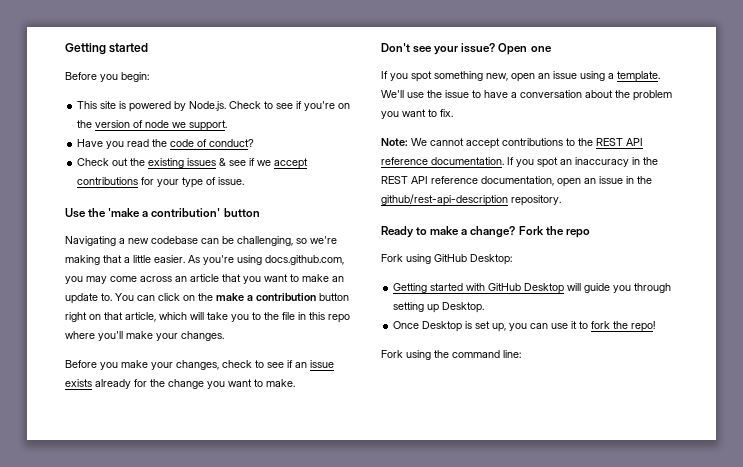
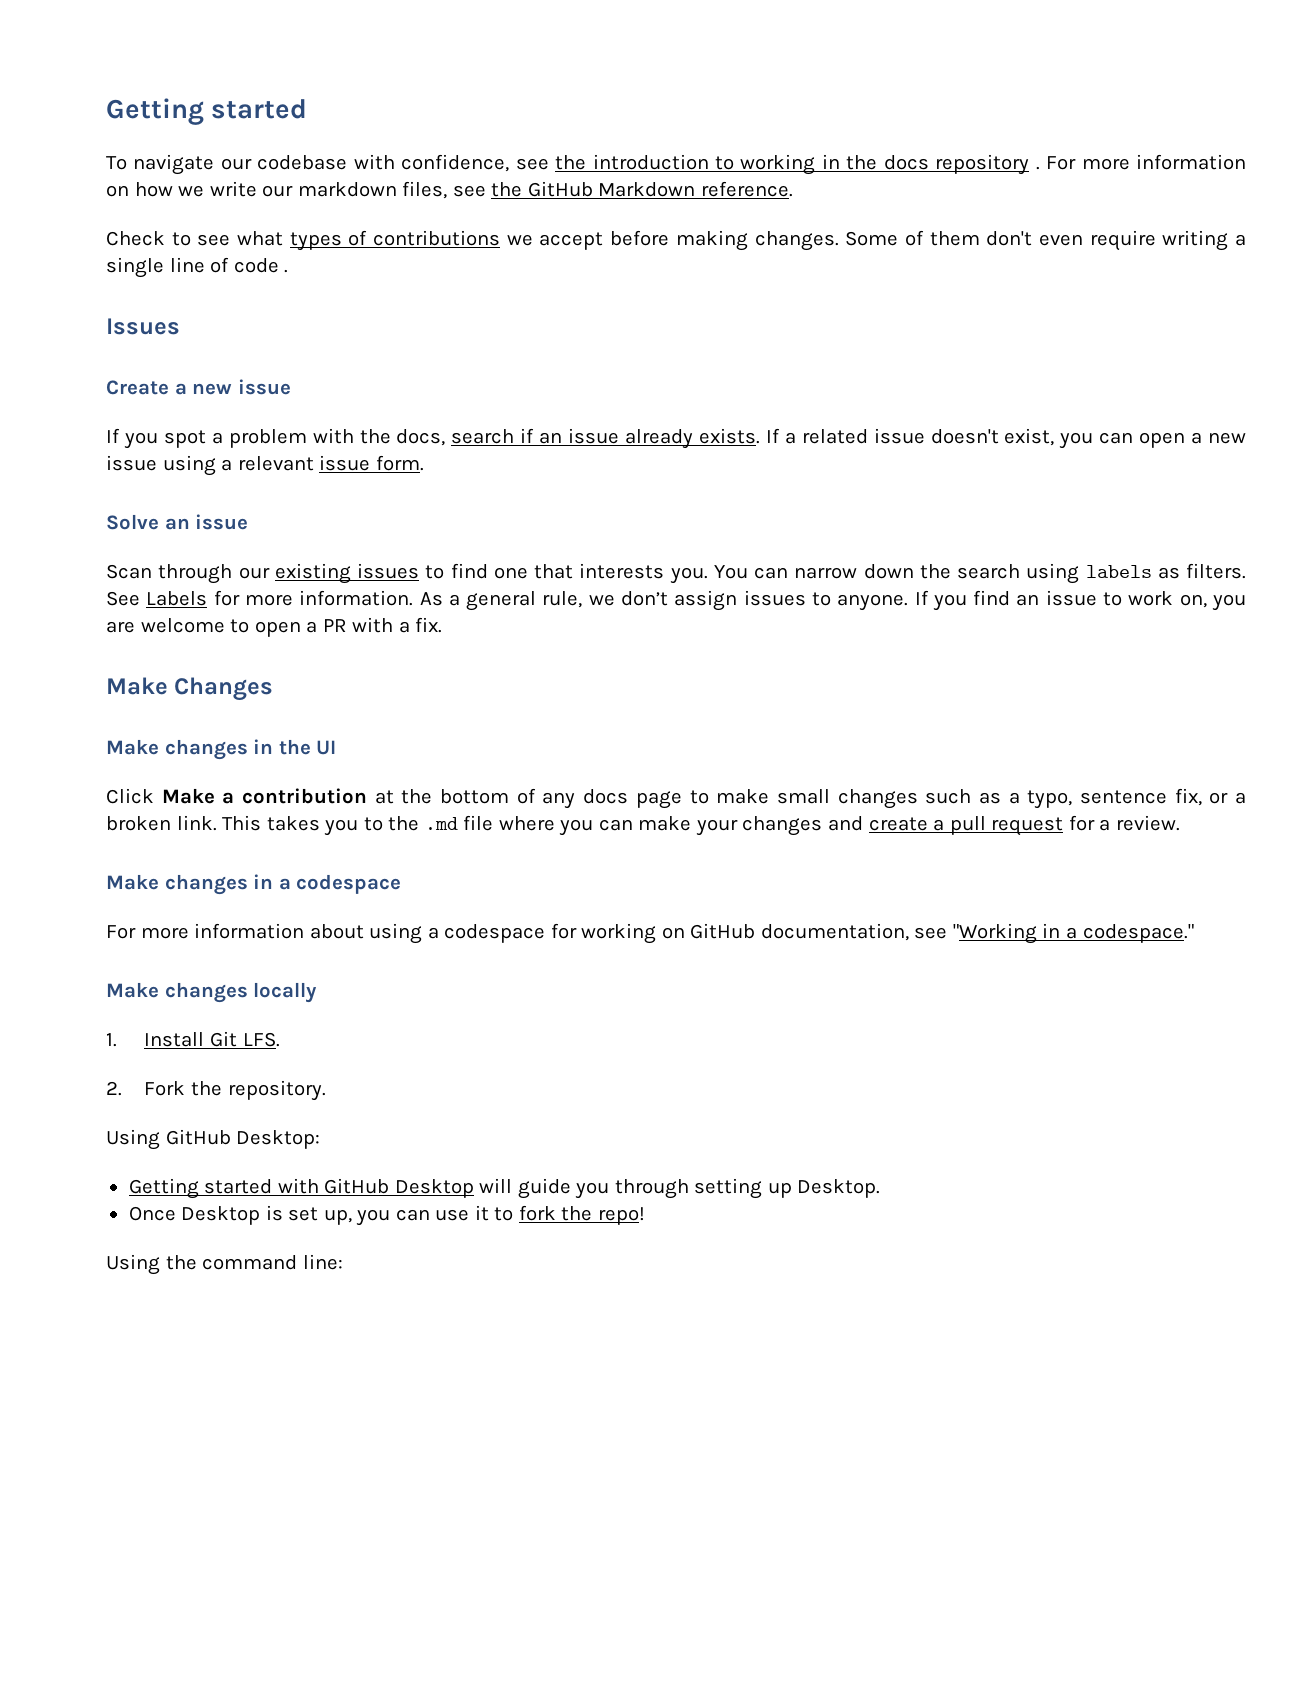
[65,72,149,82] [77,101,351,112] [77,120,228,131] [77,139,255,149] [77,158,309,169] [77,177,245,188] [65,208,260,218] [65,236,337,246] [65,255,344,265] [65,274,344,284] [65,293,349,304] [65,312,350,323] [65,331,224,341] [65,360,334,370] [65,379,295,389] [381,43,552,55] [381,71,660,82] [381,90,672,101] [381,109,453,119] [381,138,643,149] [381,157,658,168] [381,176,652,187] [381,194,561,206] [381,226,590,238] [381,254,431,264] Before you begin: // This site is powered by Node.js. Check to see if you're on the version of node we support. // Have you read the code of conduct? // Check out the existing issues & see if we accept contributions for your type of issue. // Use the 'make a contribution' button // Navigating a new codebase can be challenging, so we're making that a little easier. As you're using docs.github.com, you may come across an article that you want to make an update to. You can click on the make a contribution button right on that article, which will take you to the file in this repo where you'll make your changes. // Before you make your changes, check to see if an issue exists already for the change you want to make. // Don't see your issue? Open one // If you spot something new, open an issue using a template. We'll use the issue to have a conversation about the problem you want to fix. // Note: We cannot accept contributions to the REST API reference documentation. If you spot an inaccuracy in the REST API reference documentation, open an issue in the github/rest-api-description repository. // Ready to make a change? Fork the repo // Fork using -> [106,154,1247,175] [106,181,793,199] [106,230,1247,251] [106,257,289,278] [106,318,180,335] [106,379,291,395] [106,428,1246,449] [106,455,424,476] [106,514,249,530] [106,563,1246,584] [106,590,1247,611] [106,617,443,637] [106,677,274,701] [106,739,337,760] [106,788,1246,809] [106,815,1180,836] [106,874,402,895] [106,923,1194,944] [106,982,318,1003] [106,1031,280,1047] [106,1080,326,1101] [106,1129,160,1150] To navigate our codebase with confidence, see the introduction to working in the docs repository . For more information on how we write our markdown files, see the GitHub Markdown reference. // Check to see what types of contributions we accept before making changes. Some of them don't even require writing a single line of code . // Issues // Create a new issue // If you spot a problem with the docs, search if an issue already exists. If a related issue doesn't exist, you can open a new issue using a relevant issue form. // Solve an issue // Scan through our existing issues to find one that interests you. You can narrow down the search using labels as filters. See Labels for more information. As a general rule, we don’t assign issues to anyone. If you find an issue to work on, you are welcome to open a PR with a fix. // Make Changes // Make changes in the UI // Click Make a contribution at the bottom of any docs page to make small changes such as a typo, sentence fix, or a broken link. This takes you to the .md file where you can make your changes and create a pull request for a review. // Make changes in a codespace // For more information about using a codespace for working on GitHub documentation, see "Working in a codespace." // Make changes locally // 1. Install Git LFS. // 2. Fork the repository. // Using
[381,350,431,360] Fork using -> [106,1254,160,1275] Using

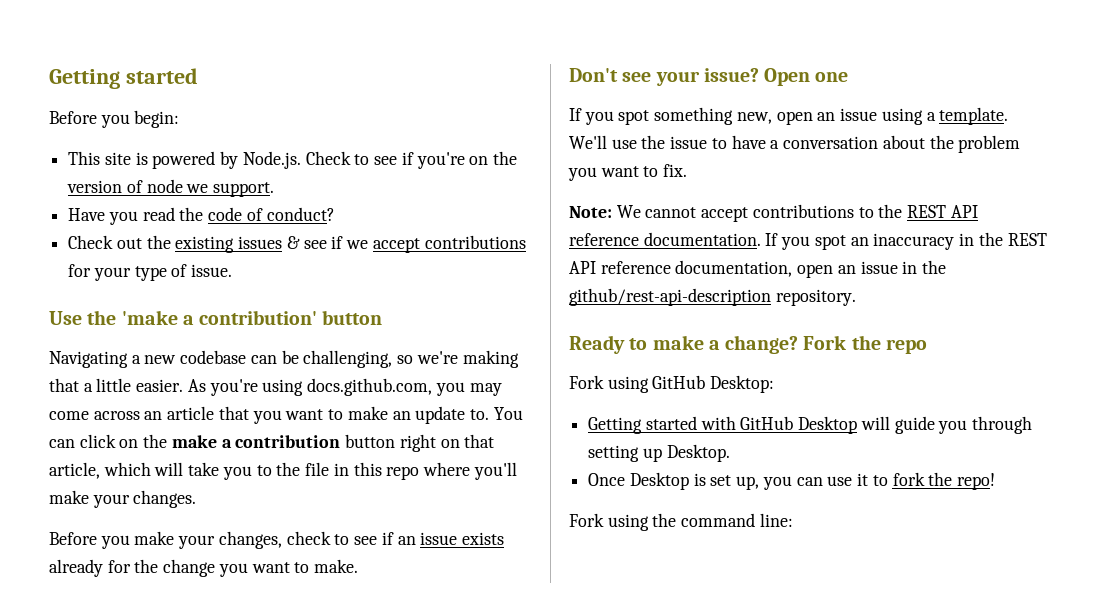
[106,154,1247,175] [106,181,793,199] [106,230,1247,251] [106,257,289,278] [106,318,180,335] [106,379,291,395] [106,428,1246,449] [106,455,424,476] [106,514,249,530] [106,563,1246,584] [106,590,1247,611] [106,617,443,637] [106,677,274,701] [106,739,337,760] [106,788,1246,809] [106,815,1180,836] [106,874,402,895] [106,923,1194,944] [106,982,318,1003] [106,1031,280,1047] [106,1080,326,1101] [106,1129,160,1150] To navigate our codebase with confidence, see the introduction to working in the docs repository . For more information on how we write our markdown files, see the GitHub Markdown reference. // Check to see what types of contributions we accept before making changes. Some of them don't even require writing a single line of code . // Issues // Create a new issue // If you spot a problem with the docs, search if an issue already exists. If a related issue doesn't exist, you can open a new issue using a relevant issue form. // Solve an issue // Scan through our existing issues to find one that interests you. You can narrow down the search using labels as filters. See Labels for more information. As a general rule, we don’t assign issues to anyone. If you find an issue to work on, you are welcome to open a PR with a fix. // Make Changes // Make changes in the UI // Click Make a contribution at the bottom of any docs page to make small changes such as a typo, sentence fix, or a broken link. This takes you to the .md file where you can make your changes and create a pull request for a review. // Make changes in a codespace // For more information about using a codespace for working on GitHub documentation, see "Working in a codespace." // Make changes locally // 1. Install Git LFS. // 2. Fork the repository. // Using -> [49,110,180,128] [68,151,517,169] [67,179,275,197] [68,207,335,225] [68,235,526,253] [68,264,233,281] [49,310,383,325] [49,350,519,368] [49,378,502,396] [49,406,523,424] [49,434,495,452] [49,462,517,480] [49,490,197,508] [49,531,504,549] [49,559,359,577] [569,68,849,86] [569,107,1009,125] [569,135,1021,153] [568,164,688,181] [569,204,978,222] [569,232,1047,250] [569,260,947,278] [569,288,856,306] [569,335,927,354] [569,375,649,393] Before you begin: // This site is powered by Node.js. Check to see if you're on the version of node we support. // Have you read the code of conduct? // Check out the existing issues & see if we accept contributions for your type of issue. // Use the 'make a contribution' button // Navigating a new codebase can be challenging, so we're making that a little easier. As you're using docs.github.com, you may come across an article that you want to make an update to. You can click on the make a contribution button right on that article, which will take you to the file in this repo where you'll make your changes. // Before you make your changes, check to see if an issue exists already for the change you want to make. // Don't see your issue? Open one // If you spot something new, open an issue using a template. We'll use the issue to have a conversation about the problem you want to fix. // Note: We cannot accept contributions to the REST API reference documentation. If you spot an inaccuracy in the REST API reference documentation, open an issue in the github/rest-api-description repository. // Ready to make a change? Fork the repo // Fork using
[106,1254,160,1275] Using -> [569,513,649,531] Fork using

